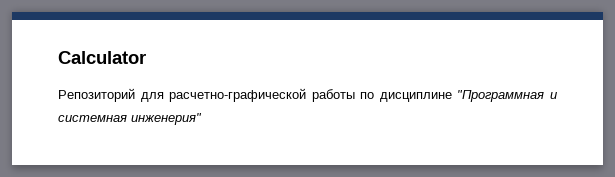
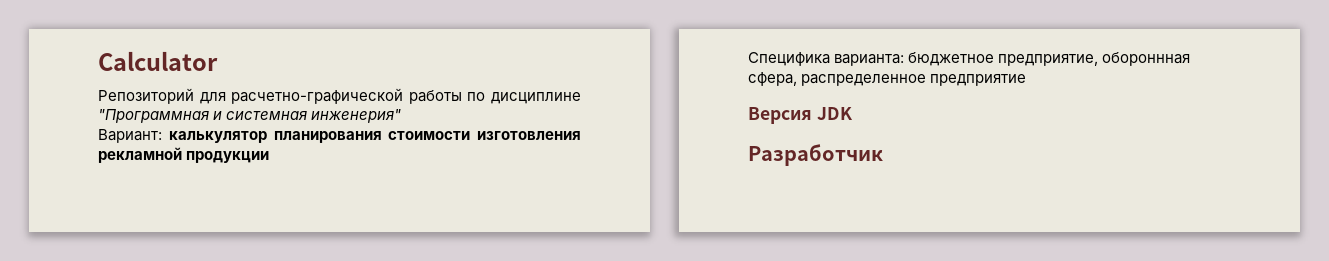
(202, 119) none -> [98,129,581,143] [98,147,270,163] [748,52,1191,66] [748,72,1027,86] [748,107,853,124] [748,144,883,166] // Вариант: калькулятор планирования стоимости изготовления рекламной продукции // Специфика варианта: бюджетное предприятие, обороннная сфера, распределенное предприятие // Версия JDK // Разработчик

